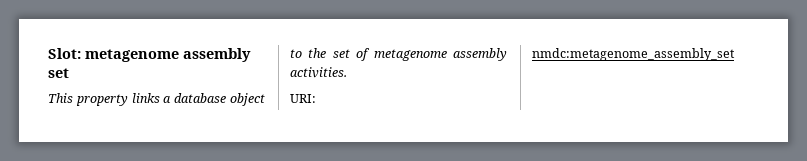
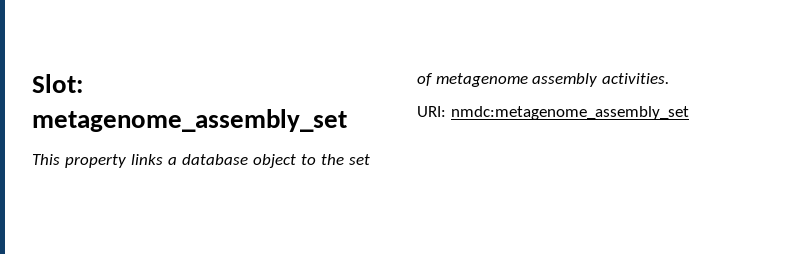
[85,48,251,62] [48,68,69,78] metagenome assembly set -> [32,109,347,132] metagenome_assembly_set

